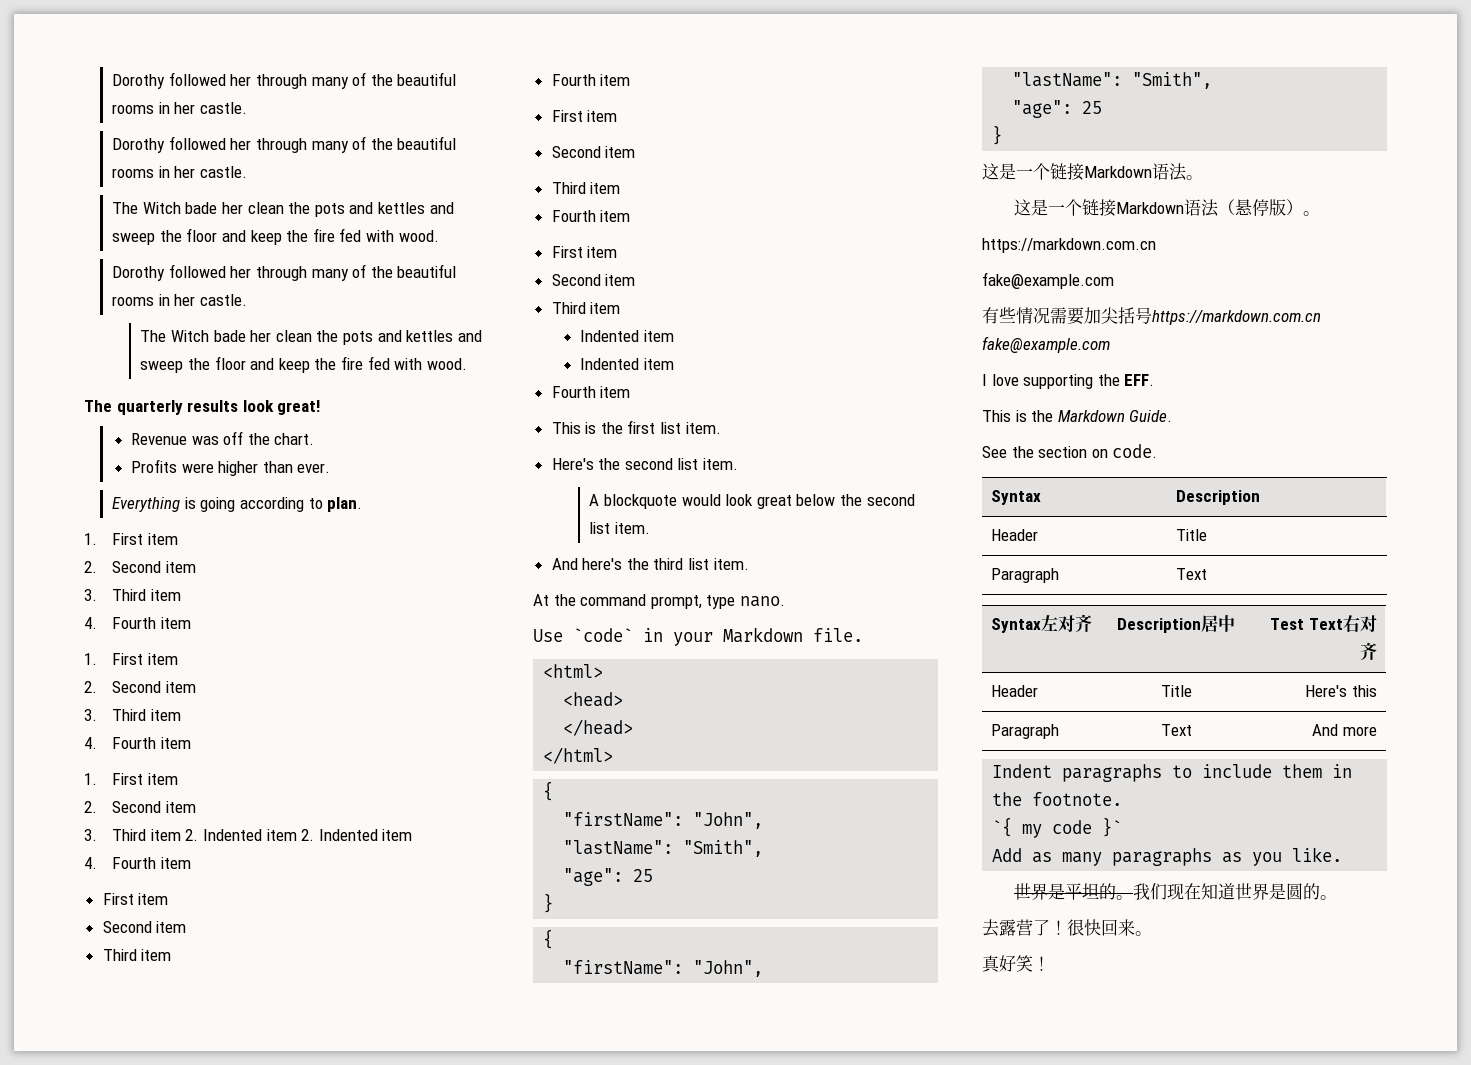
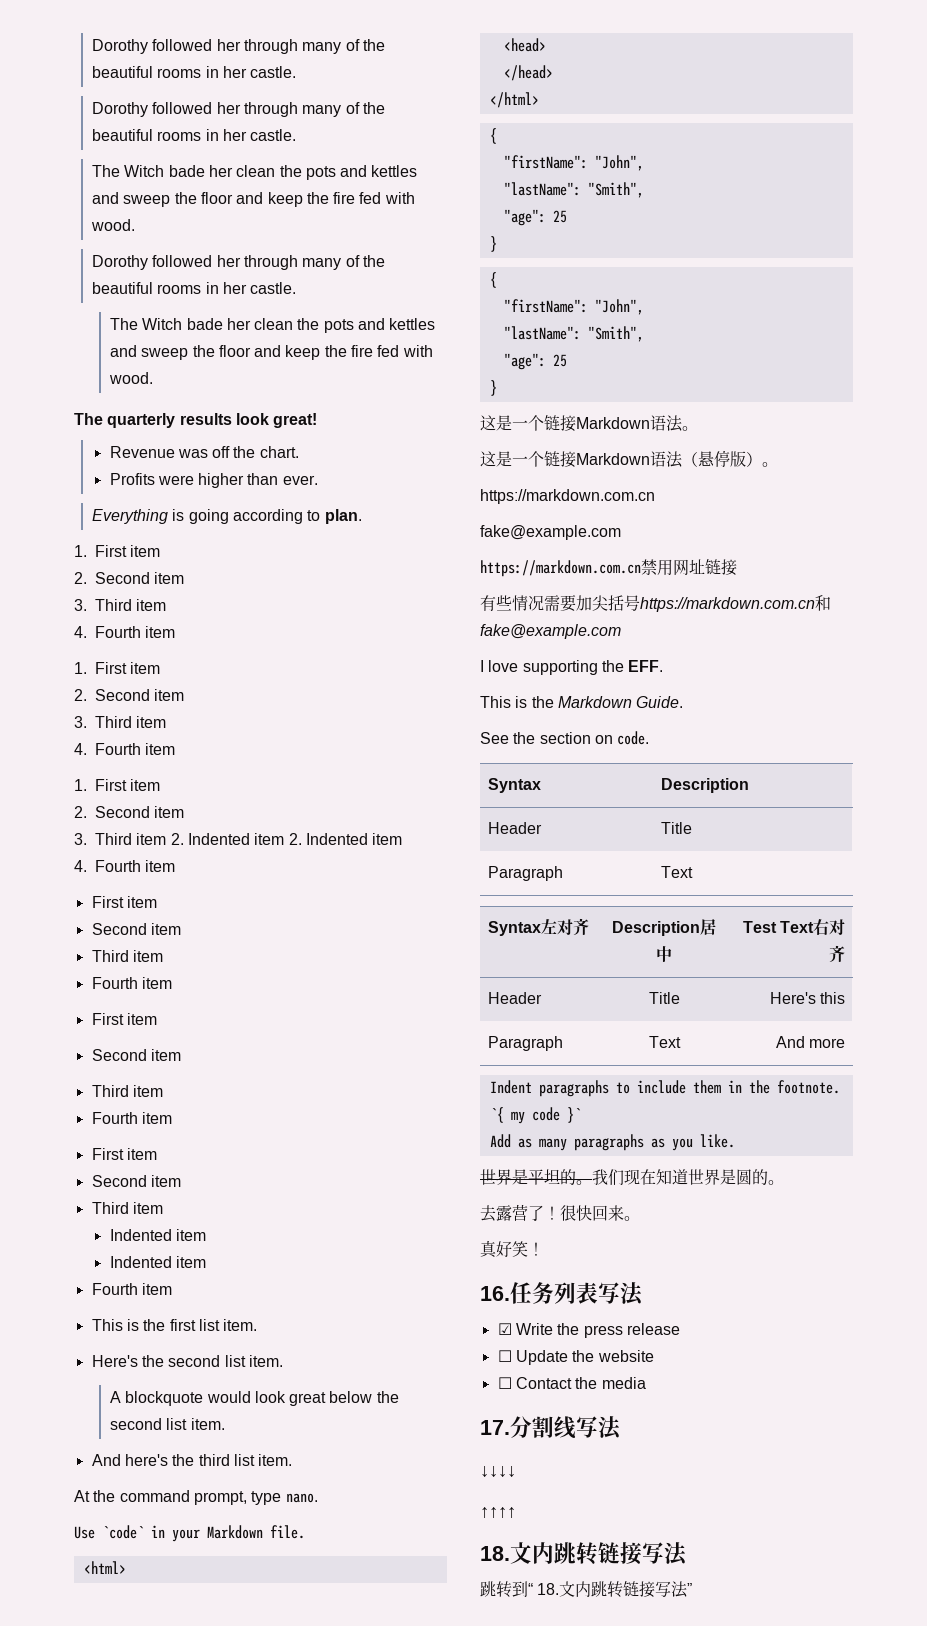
(1114, 280) none -> [480,559,737,577] // https://markdown.com.cn禁用网址链接
(1321, 317) none -> [815,595,831,611] 和
(1050, 963) none -> [480,1282,644,1306] [497,1323,680,1338] [497,1350,654,1365] [497,1377,646,1389] [480,1416,622,1440] [480,1466,516,1477] [480,1507,516,1518] [480,1542,688,1566] [480,1581,693,1598] // 16.任务列表写法 // ☑ Write the press release // ☐ Update the website // ☐ Contact the media // 17.分割线写法 // ↓↓↓↓ // ↑↑↑↑ // 18.文内跳转链接写法 // 跳转到“ 18.文内跳转链接写法”

